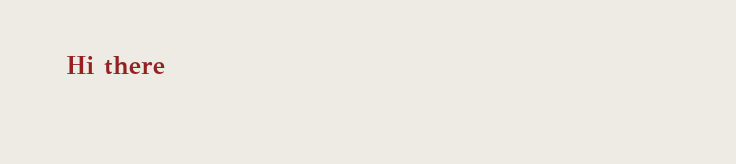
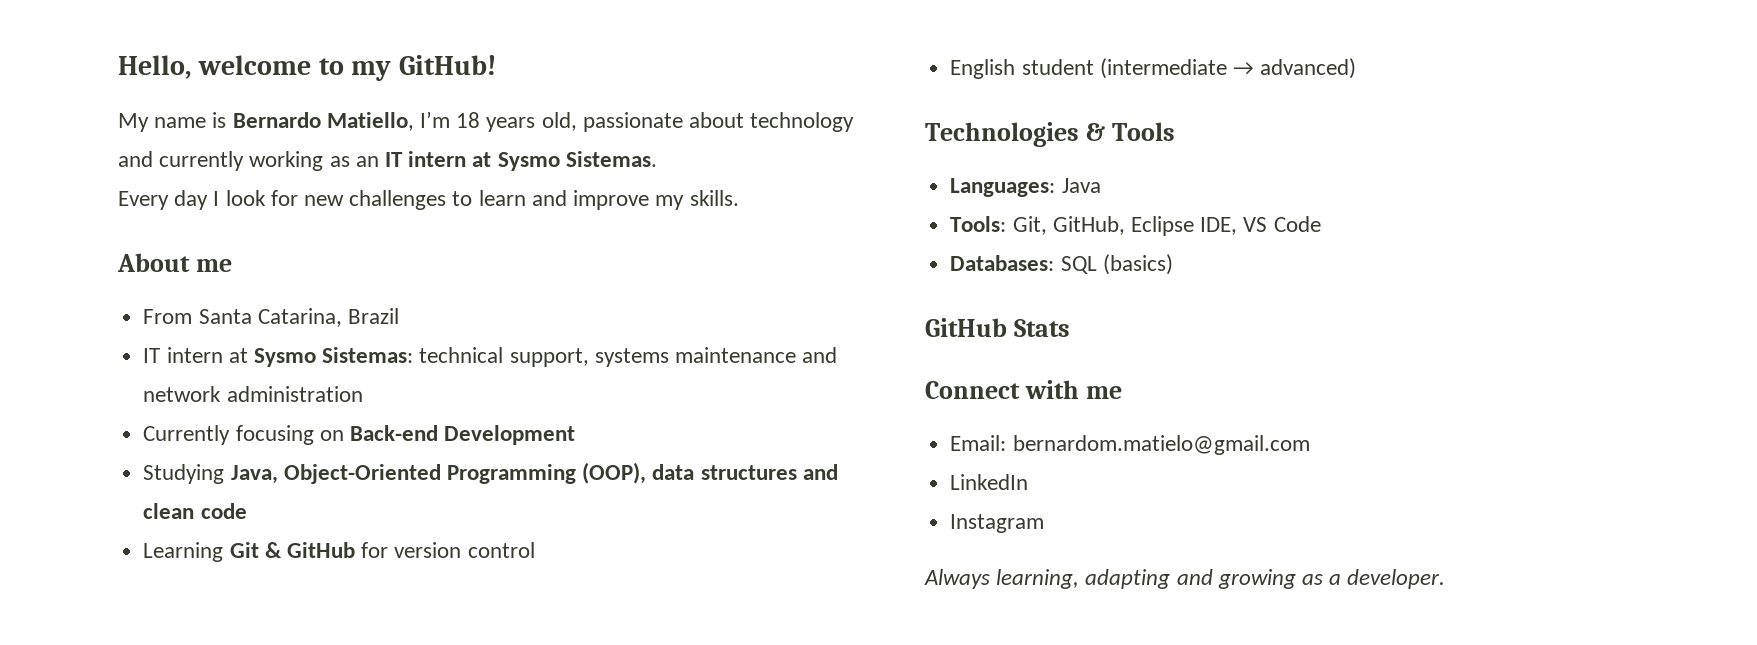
[66,56,165,75] Hi there -> [118,55,496,81] [118,111,855,132] [118,151,657,171] [118,190,739,210] [117,253,232,272] [143,308,399,327] [143,347,838,367] [143,386,363,402] [143,425,576,445] [143,462,838,484] [143,503,247,519] [143,542,535,562] [950,58,1357,79] [925,122,1175,147] [950,178,1101,197] [950,216,1321,236] [950,254,1173,275] [925,318,1070,337] [925,380,1122,399] [950,435,1310,455] [950,474,1029,490] [950,514,1045,533] [924,569,1446,589] Hello, welcome to my GitHub! // My name is Bernardo Matiello, I’m 18 years old, passionate about technology and currently working as an IT intern at Sysmo Sistemas. // Every day I look for new challenges to learn and improve my skills. // About me // From Santa Catarina, Brazil // IT intern at Sysmo Sistemas: technical support, systems maintenance and network administration // Currently focusing on Back-end Development // Studying Java, Object-Oriented Programming (OOP), data structures and clean code // Learning Git & GitHub for version control // English student (intermediate → advanced) // Technologies & Tools // Languages: Java // Tools: Git, GitHub, Eclipse IDE, VS Code // Databases: SQL (basics) // GitHub Stats // Connect with me // Email: bernardom.matielo@gmail.com // LinkedIn // Instagram // Always learning, adapting and growing as a developer.

